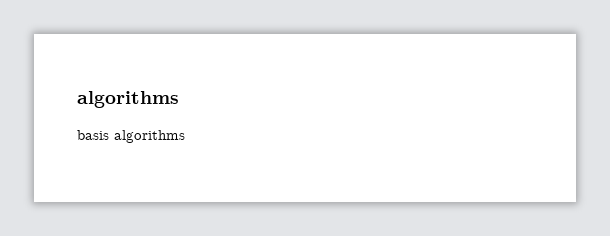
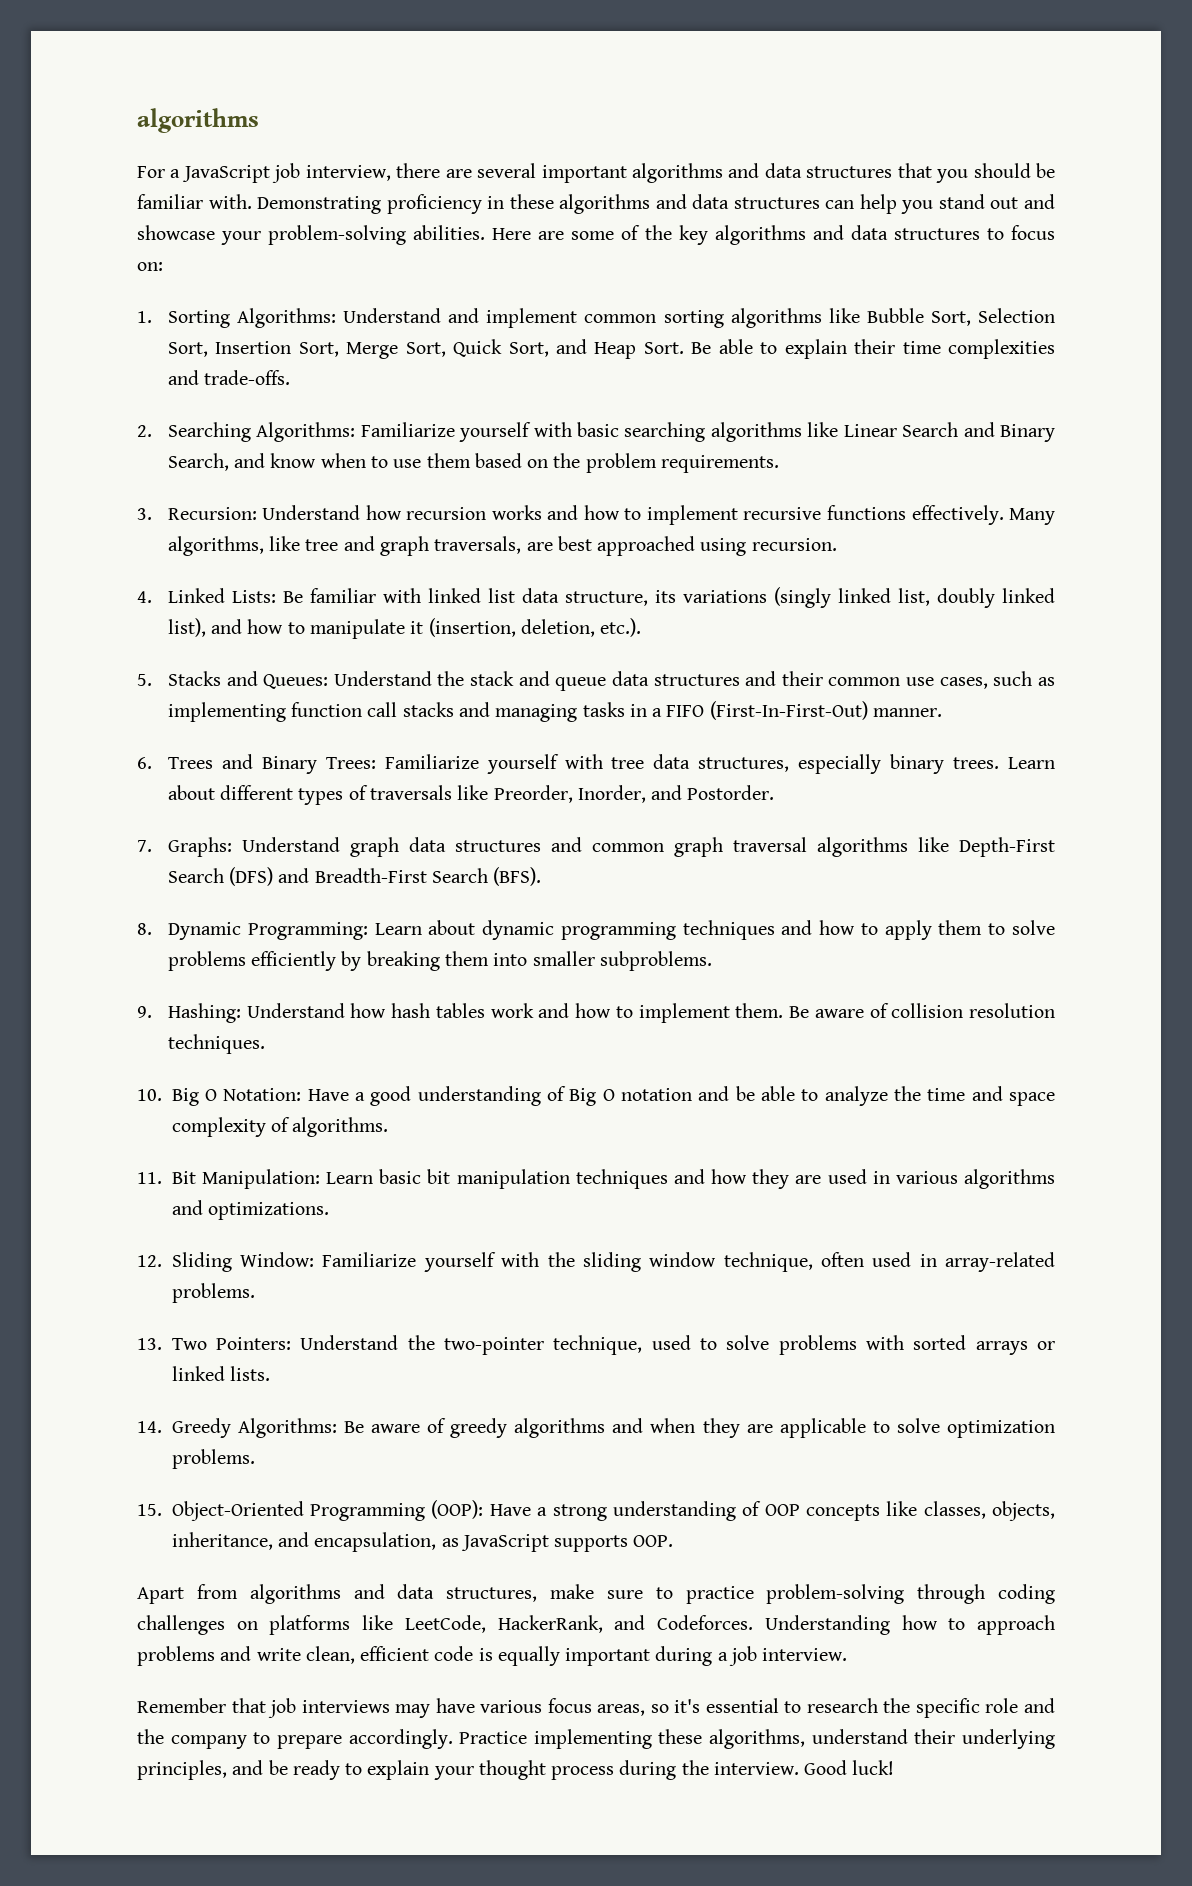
[77,130,185,143] basis algorithms -> [137,163,1055,183] [137,194,1055,214] [137,225,1056,245] [137,262,163,271] [137,308,1055,328] [167,339,1055,359] [167,370,291,385] [137,422,1056,442] [167,453,779,473] [137,505,1055,525] [167,536,837,556] [137,587,1056,608] [167,618,642,639] [137,671,1056,691] [167,701,942,722] [137,754,1055,774] [167,785,775,805] [137,837,1055,857] [167,867,542,886] [137,920,1055,940] [167,951,712,971] [137,1003,1055,1023] [167,1034,265,1054] [137,1086,1055,1106] [171,1117,389,1137] [137,1169,1056,1189] [171,1200,330,1220] [137,1252,1055,1272] [171,1283,255,1303] [137,1335,1055,1355] [171,1366,271,1381] [137,1418,1055,1438] [171,1449,255,1469] [137,1500,1055,1521] [171,1532,674,1552] [137,1584,1055,1604] [137,1615,1055,1635] [137,1646,848,1666] [137,1698,1055,1718] [137,1729,1055,1749] [137,1760,895,1780] For a JavaScript job interview, there are several important algorithms and data structures that you should be familiar with. Demonstrating proficiency in these algorithms and data structures can help you stand out and showcase your problem-solving abilities. Here are some of the key algorithms and data structures to focus on: // 1. Sorting Algorithms: Understand and implement common sorting algorithms like Bubble Sort, Selection Sort, Insertion Sort, Merge Sort, Quick Sort, and Heap Sort. Be able to explain their time complexities and trade-offs. // 2. Searching Algorithms: Familiarize yourself with basic searching algorithms like Linear Search and Binary Search, and know when to use them based on the problem requirements. // 3. Recursion: Understand how recursion works and how to implement recursive functions effectively. Many algorithms, like tree and graph traversals, are best approached using recursion. // 4. Linked Lists: Be familiar with linked list data structure, its variations (singly linked list, doubly linked list), and how to manipulate it (insertion, deletion, etc.). // 5. Stacks and Queues: Understand the stack and queue data structures and their common use cases, such as implementing function call stacks and managing tasks in a FIFO (First-In-First-Out) manner. // 6. Trees and Binary Trees: Familiarize yourself with tree data structures, especially binary trees. Learn about different types of traversals like Preorder, Inorder, and Postorder. // 7. Graphs: Understand graph data structures and common graph traversal algorithms like Depth-First Search (DFS) and Breadth-First Search (BFS). // 8. Dynamic Programming: Learn about dynamic programming techniques and how to apply them to solve problems efficiently by breaking them into smaller subproblems. // 9. Hashing: Understand how hash tables work and how to implement them. Be aware of collision resolution techniques. // 10. Big O Notation: Have a good understanding of Big O notation and be able to analyze the time and space complexity of algorithms. // 11. Bit Manipulation: Learn basic bit manipulation techniques and how they are used in various algorithms and optimizations. // 12. Sliding Window: Familiarize yourself with the sliding window technique, often used in array-related problems. // 13. Two Pointers: Understand the two-pointer technique, used to solve problems with sorted arrays or linked lists. // 14. Greedy Algorithms: Be aware of greedy algorithms and when they are applicable to solve optimization problems. // 15. Object-Oriented Programming (OOP): Have a strong understanding of OOP concepts like classes, objects, inheritance, and encapsulation, as JavaScript supports OOP. // Apart from algorithms and data structures, make sure to practice problem-solving through coding challenges on platforms like LeetCode, HackerRank, and Codeforces. Understanding how to approach problems and write clean, efficient code is equally important during a job interview. // Remember that job interviews may have various focus areas, so it's essential to research the specific role and the company to prepare accordingly. Practice implementing these algorithms, understand their underlying principles, and be ready to explain your thought process during the interview. Good luck!

